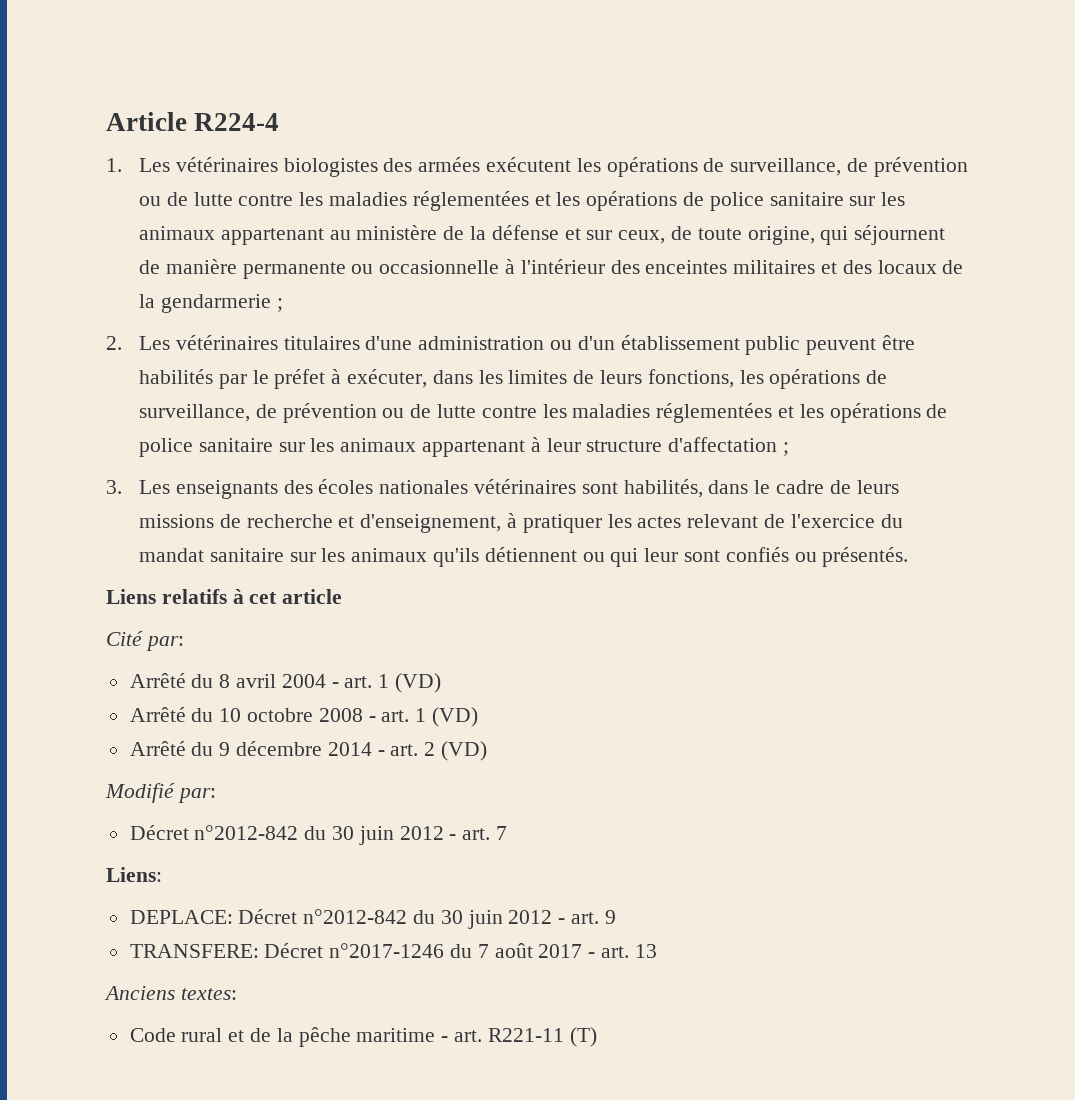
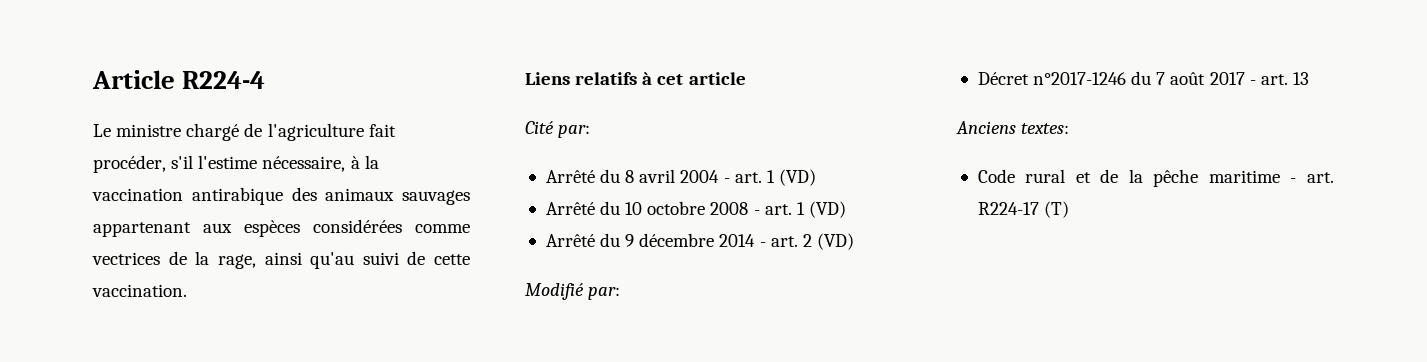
[106,157,968,177] [138,191,906,211] [138,225,946,245] [138,259,964,279] [138,294,283,313] [106,335,916,355] [138,369,888,389] [138,403,948,423] [138,437,790,457] [106,479,899,499] [138,513,903,533] [138,547,909,567] 1. Les vétérinaires biologistes des armées exécutent les opérations de surveillance, de prévention ou de lutte contre les maladies réglementées et les opérations de police sanitaire sur les animaux appartenant au ministère de la défense et sur ceux, de toute origine, qui séjournent de manière permanente ou occasionnelle à l'intérieur des enceintes militaires et des locaux de la gendarmerie ; // 2. Les vétérinaires titulaires d'une administration ou d'un établissement public peuvent être habilités par le préfet à exécuter, dans les limites de leurs fonctions, les opérations de surveillance, de prévention ou de lutte contre les maladies réglementées et les opérations de police sanitaire sur les animaux appartenant à leur structure d'affectation ; // 3. Les enseignants des écoles nationales vétérinaires sont habilités, dans le cadre de leurs missions de recherche et d'enseignement, à pratiquer les actes relevant de l'exercice du mandat sanitaire sur les animaux qu'ils détiennent ou qui leur sont confiés ou présentés. -> [93,123,396,141] [93,155,379,173] [92,187,470,205] [93,219,470,237] [92,251,470,269] [92,284,187,297] Le ministre chargé de l'agriculture fait procéder, s'il l'estime nécessaire, à la vaccination antirabique des animaux sauvages appartenant aux espèces considérées comme vectrices de la rage, ainsi qu'au suivi de cette vaccination.
[194,825,508,845] [106,867,162,882] [129,909,616,929] [129,943,324,958] n°2012-842 du 30 juin 2012 - art. 7 // Liens: // DEPLACE: Décret n°2012-842 du 30 juin 2012 - art. 9 // TRANSFERE: Décret -> (1029, 78) none
[487,1028,564,1042] R221-11 -> [977,202,1039,215] R224-17

